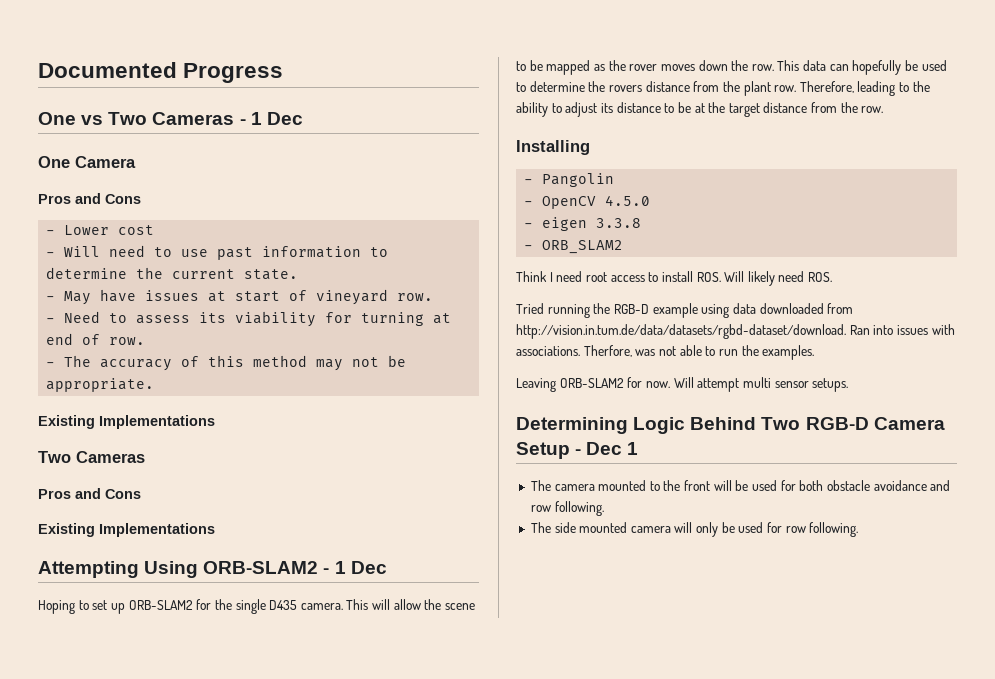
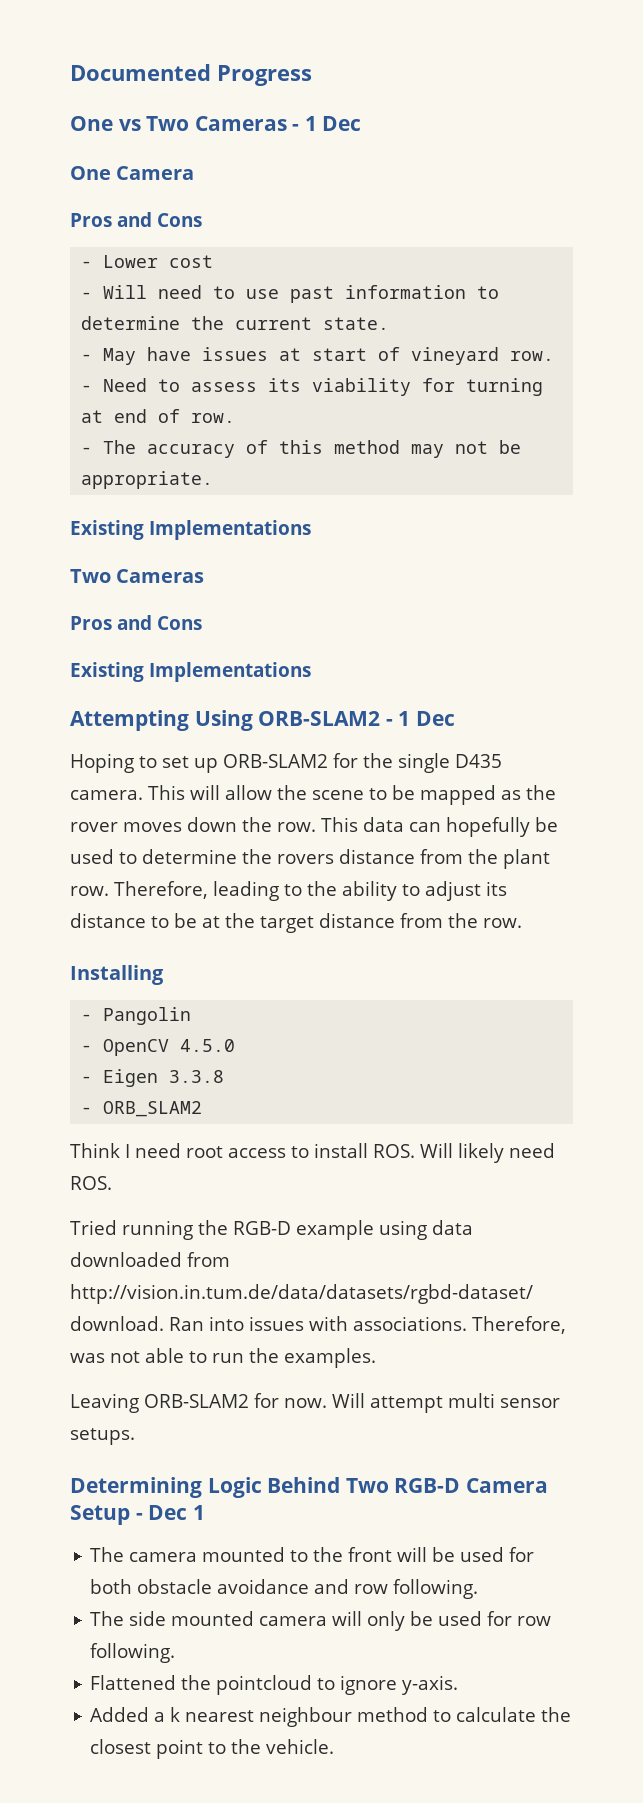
[542,217,588,231] eigen -> [103,1069,159,1087] Eigen
[583,345,632,357] Therfore, -> [472,1316,566,1334] Therefore,
(859, 529) none -> [90,1675,459,1695] [90,1707,572,1727] [90,1739,335,1759] // Flattened the pointcloud to ignore y-axis. // Added a k nearest neighbour method to calculate the closest point to the vehicle.

